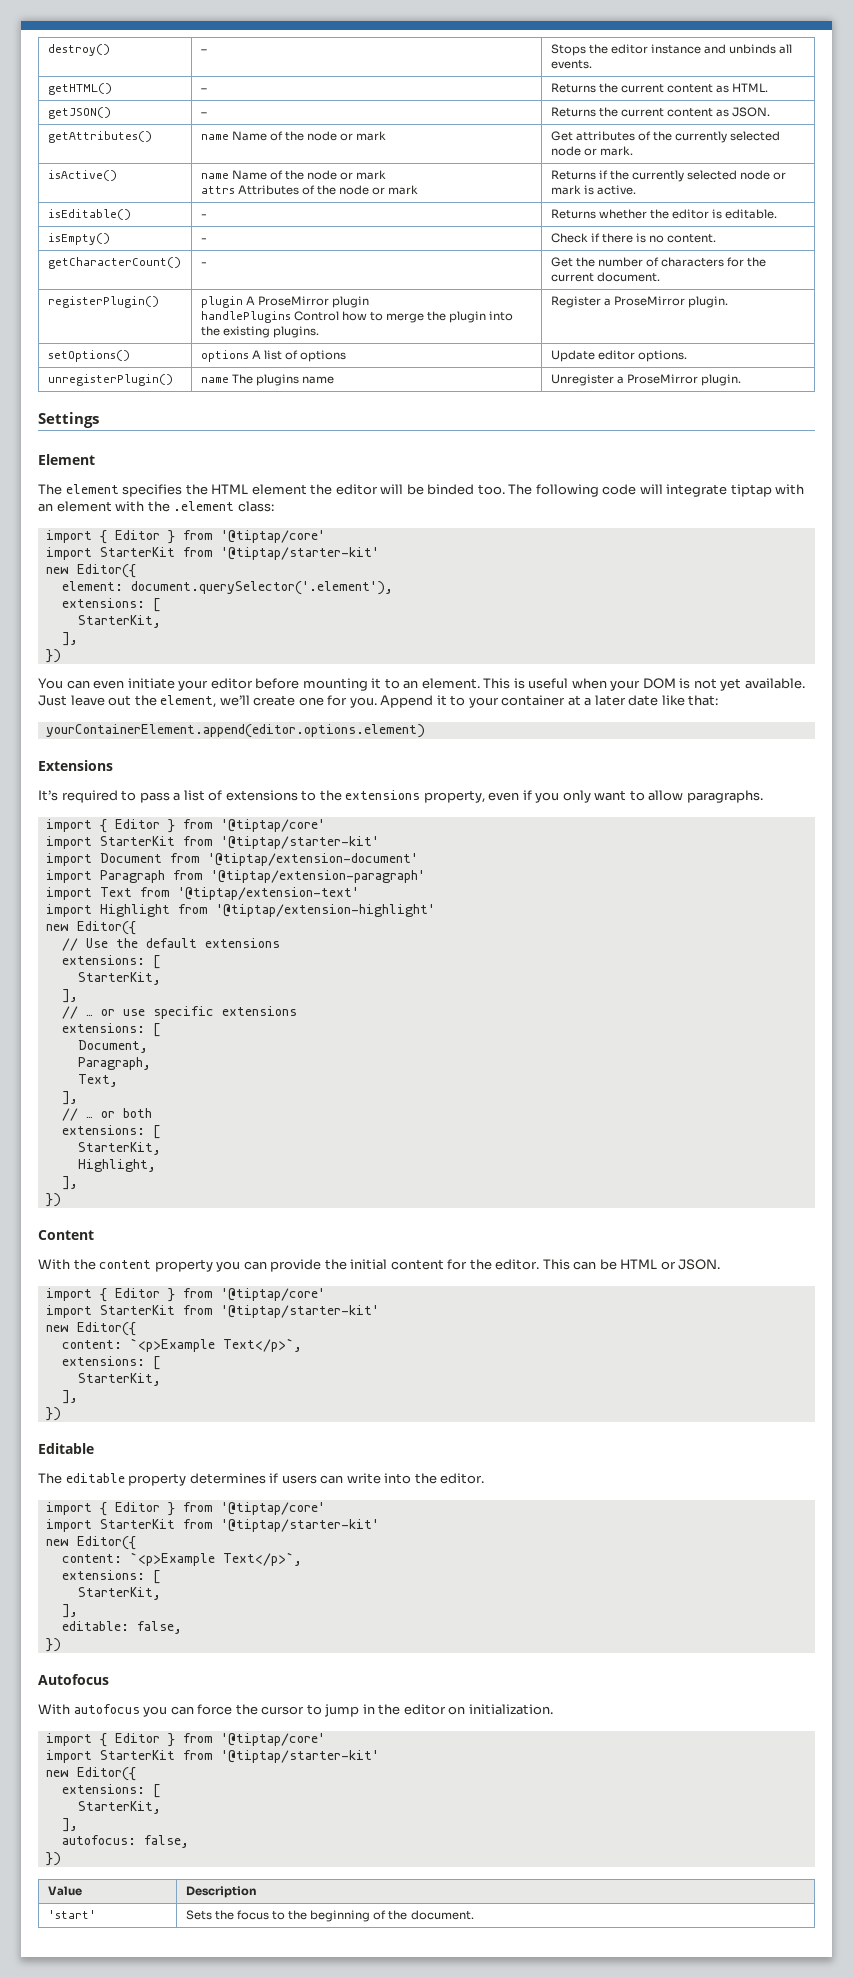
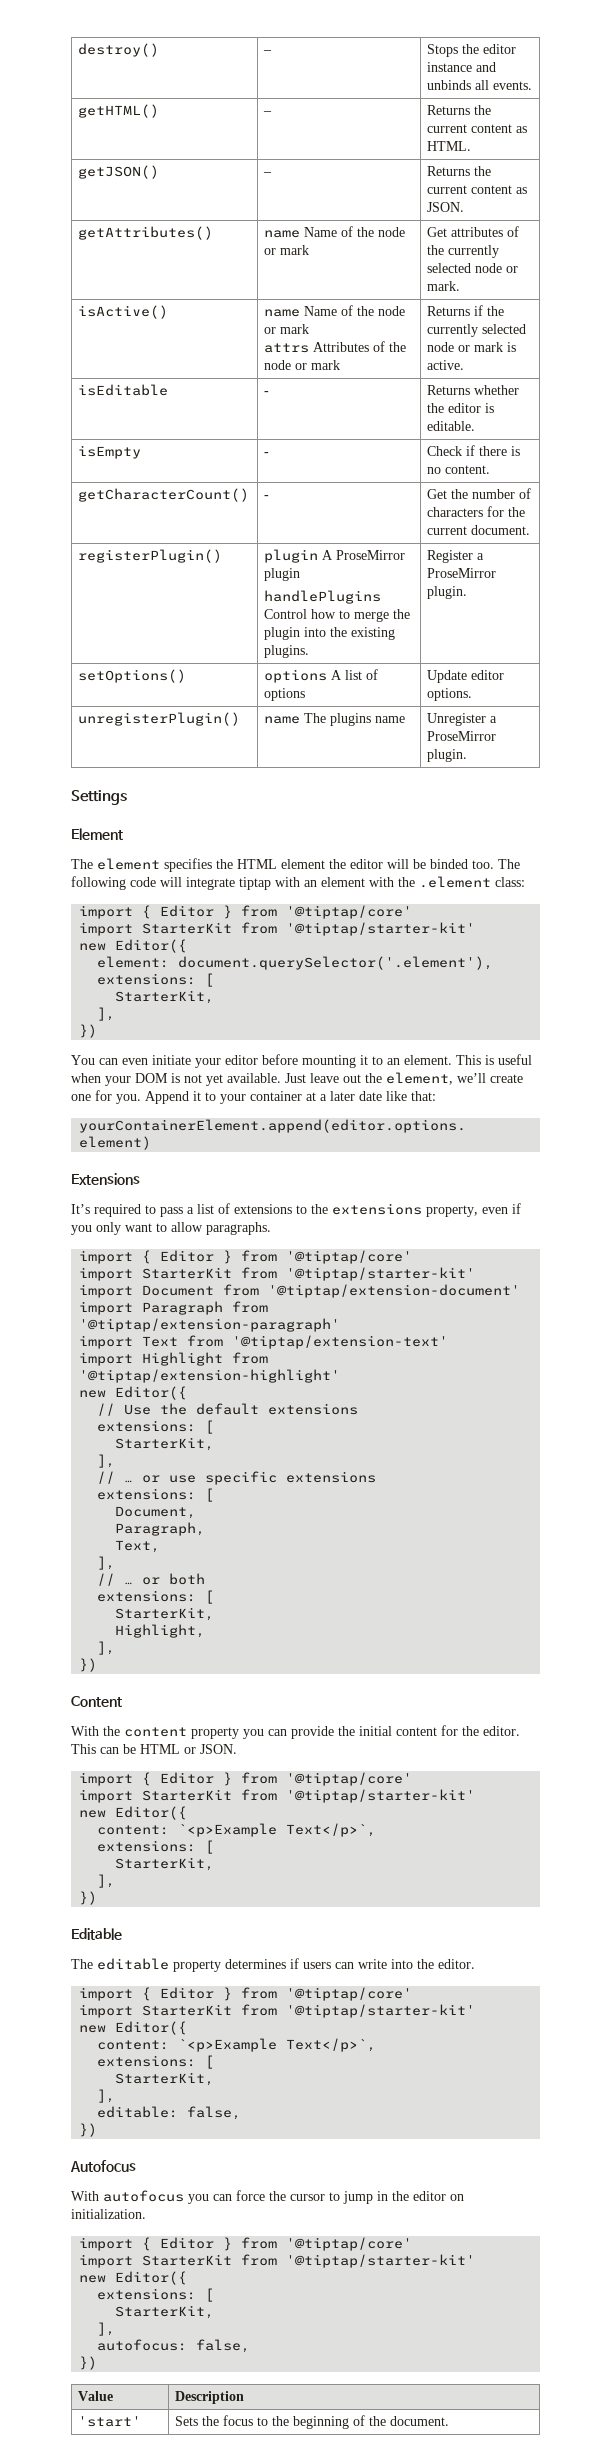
[47,209,131,220] isEditable() -> [78,384,169,396] isEditable
[47,233,110,245] isEmpty() -> [78,445,142,459] isEmpty

